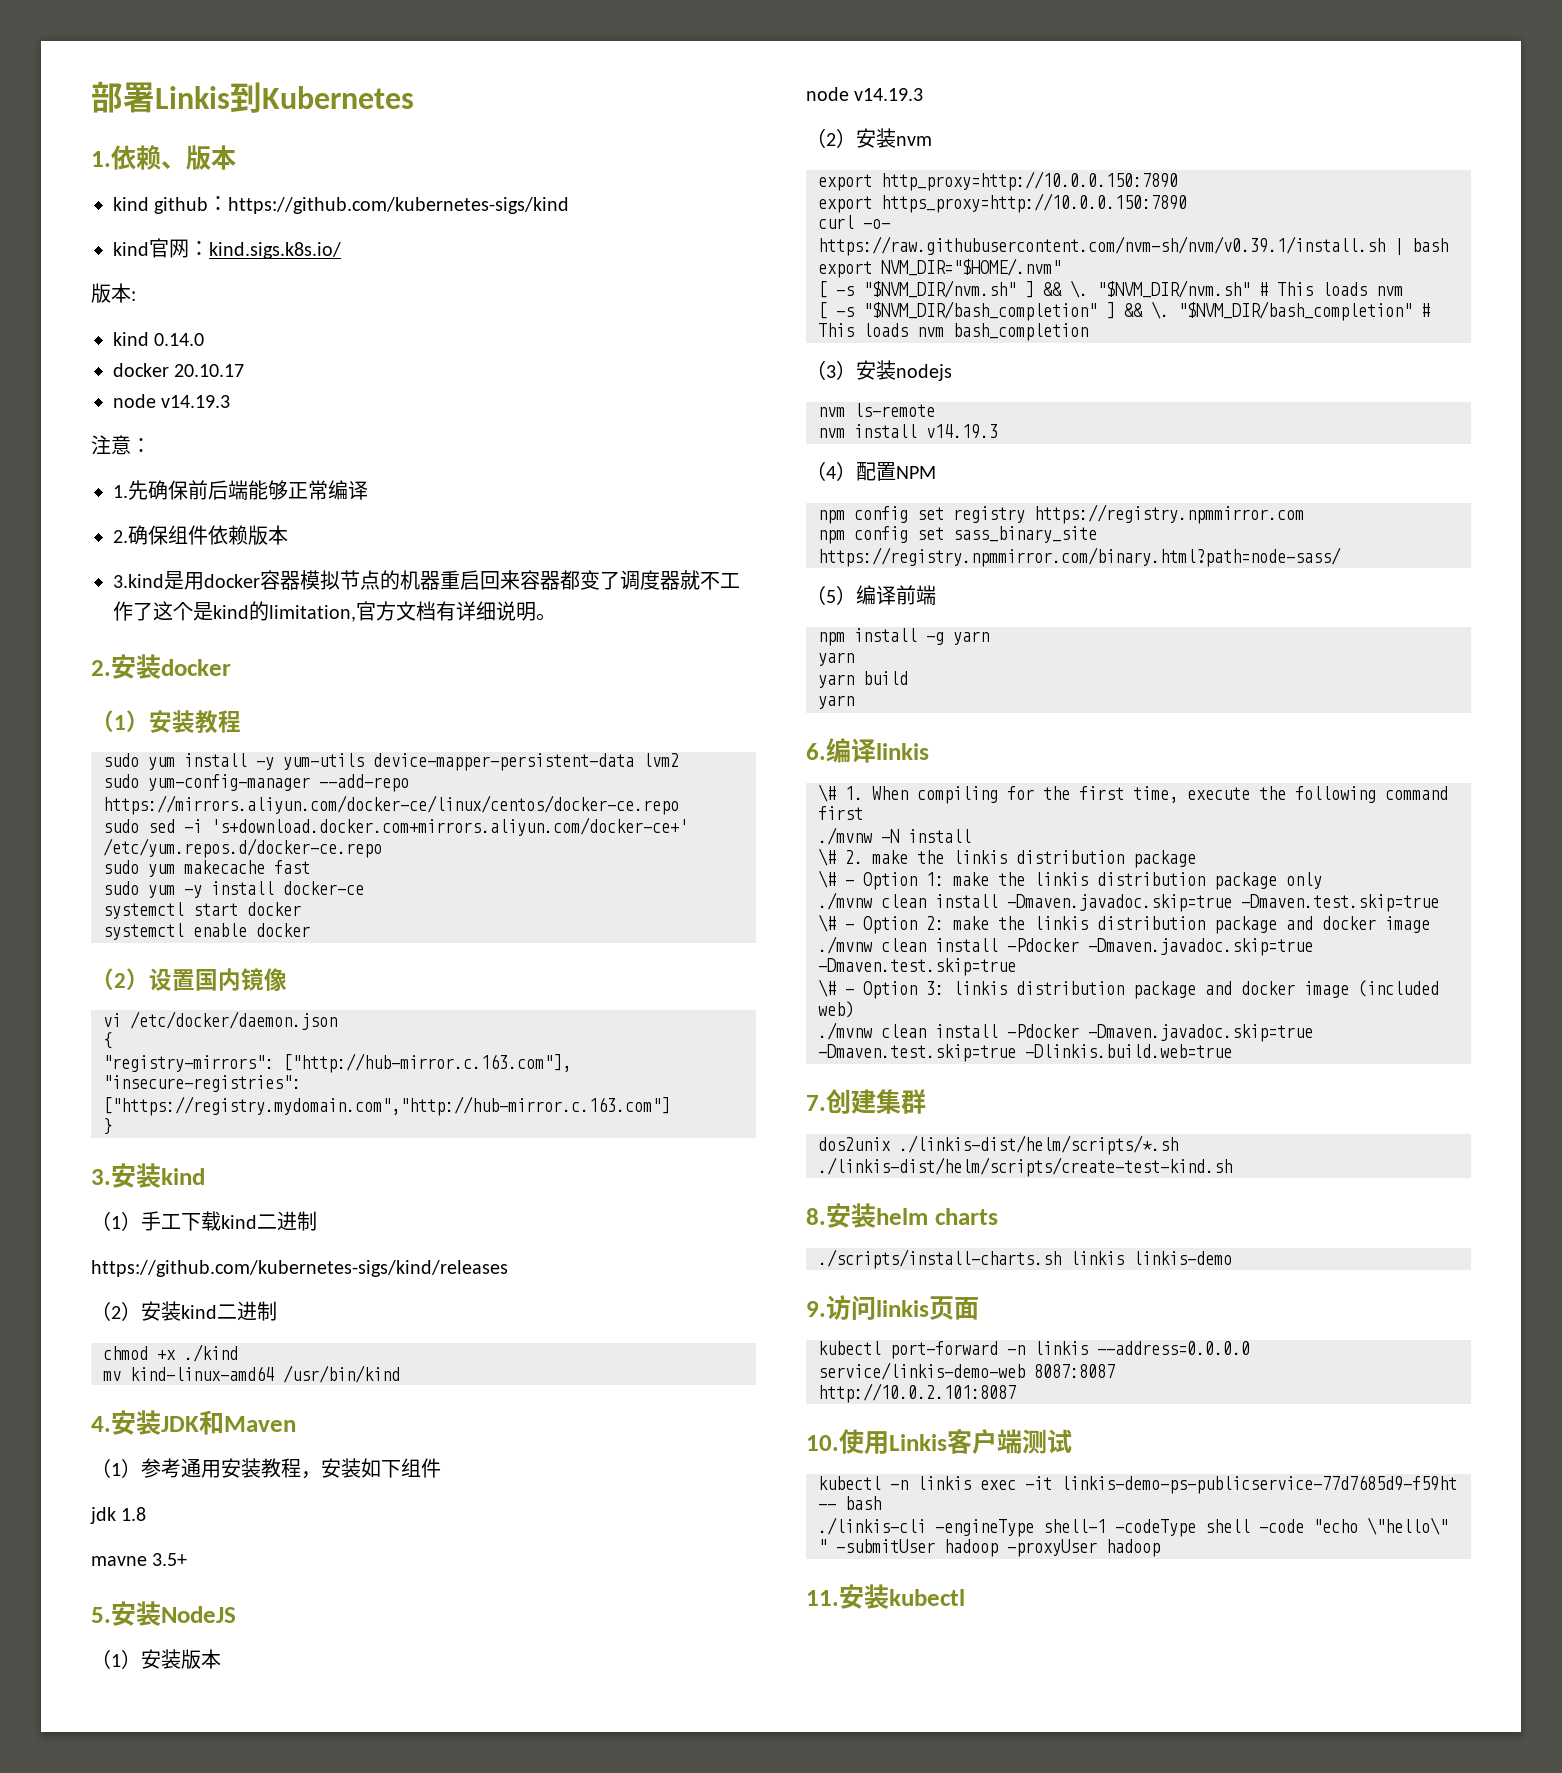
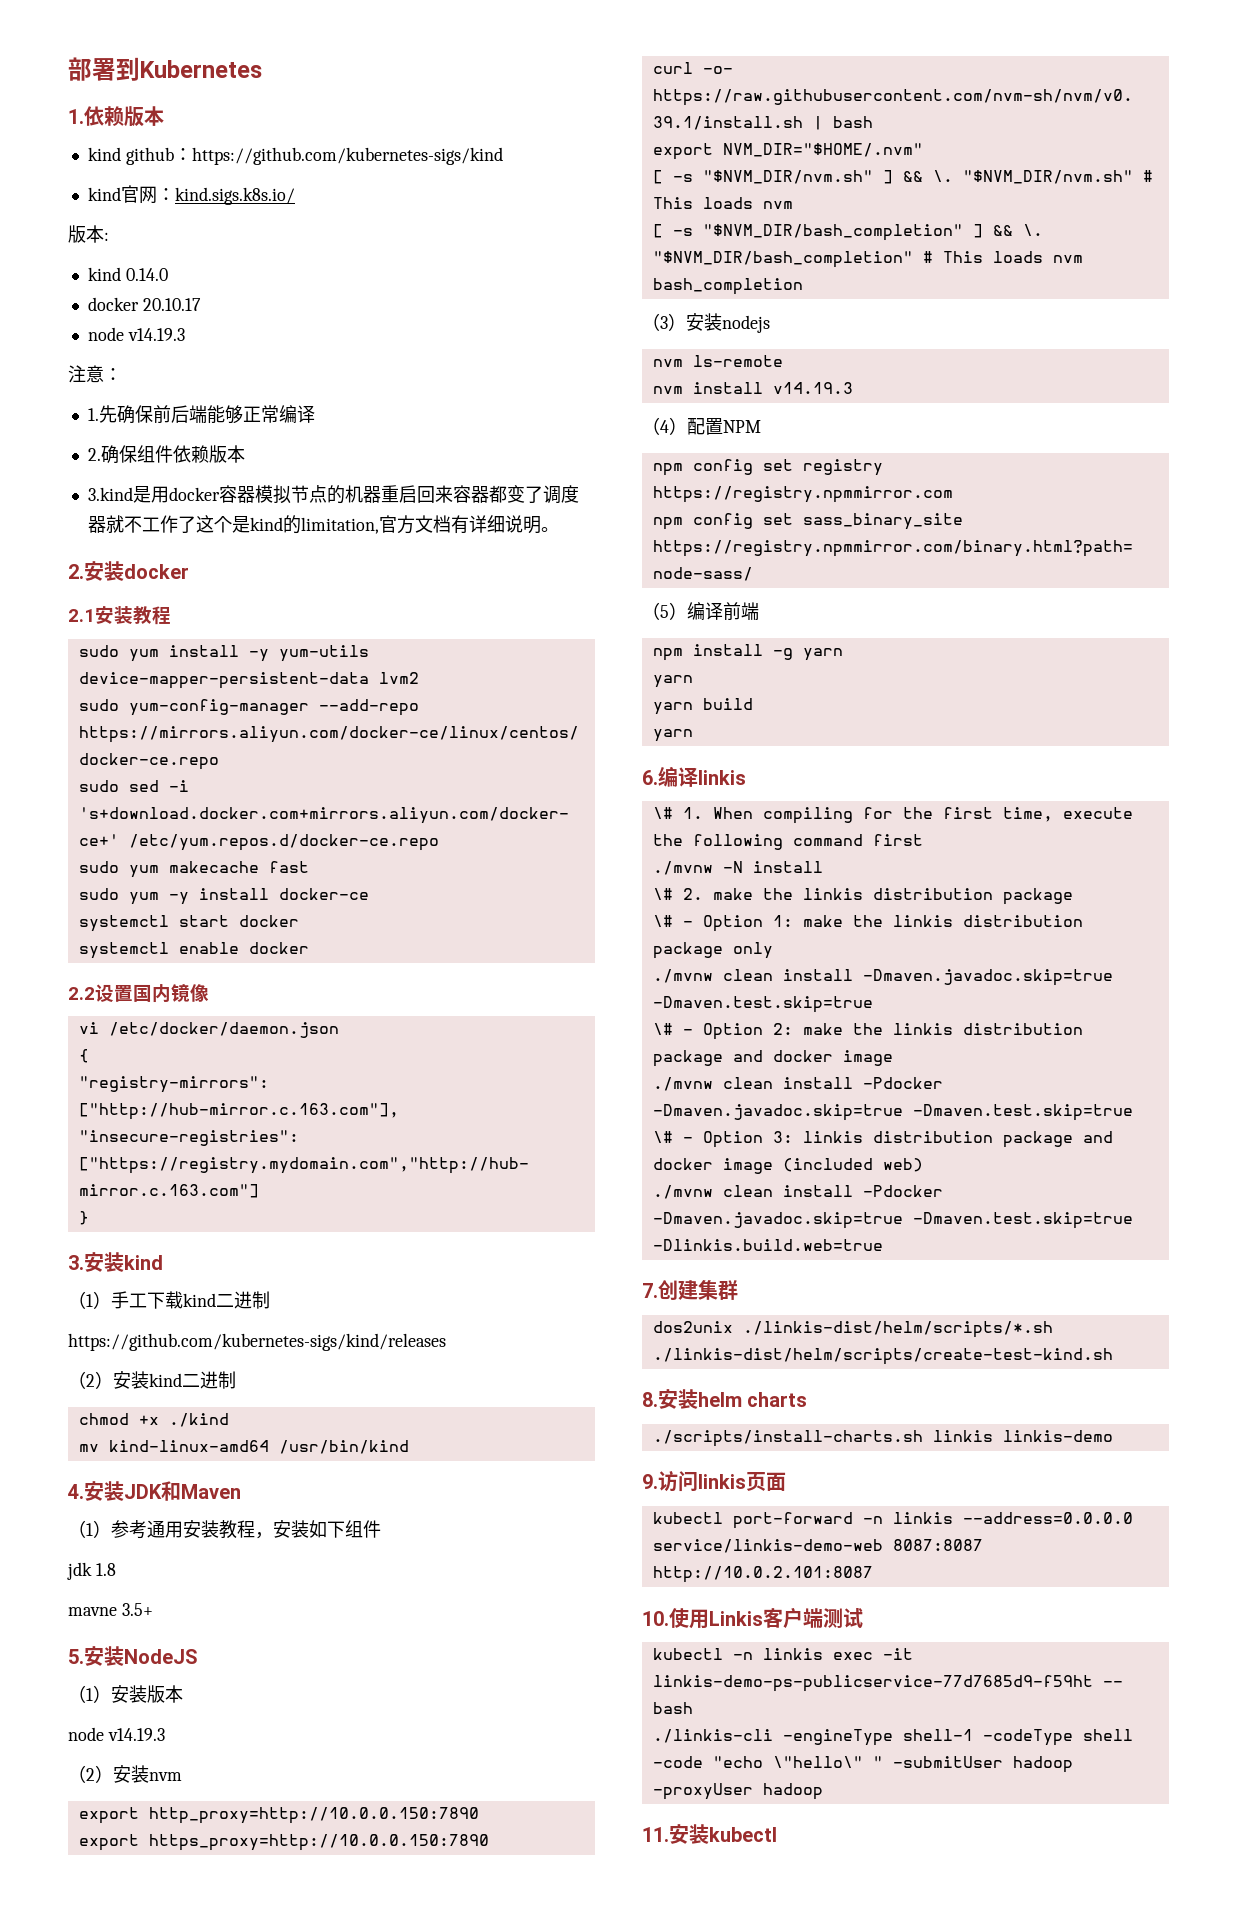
[155,86,230,109] Linkis -> (116, 69) none
[161,161,186,169] 、 -> (124, 116) none
[91,710,149,732] （1） -> [68,609,95,622] 2.1
[91,968,149,990] （2） -> [68,987,95,1000] 2.2

